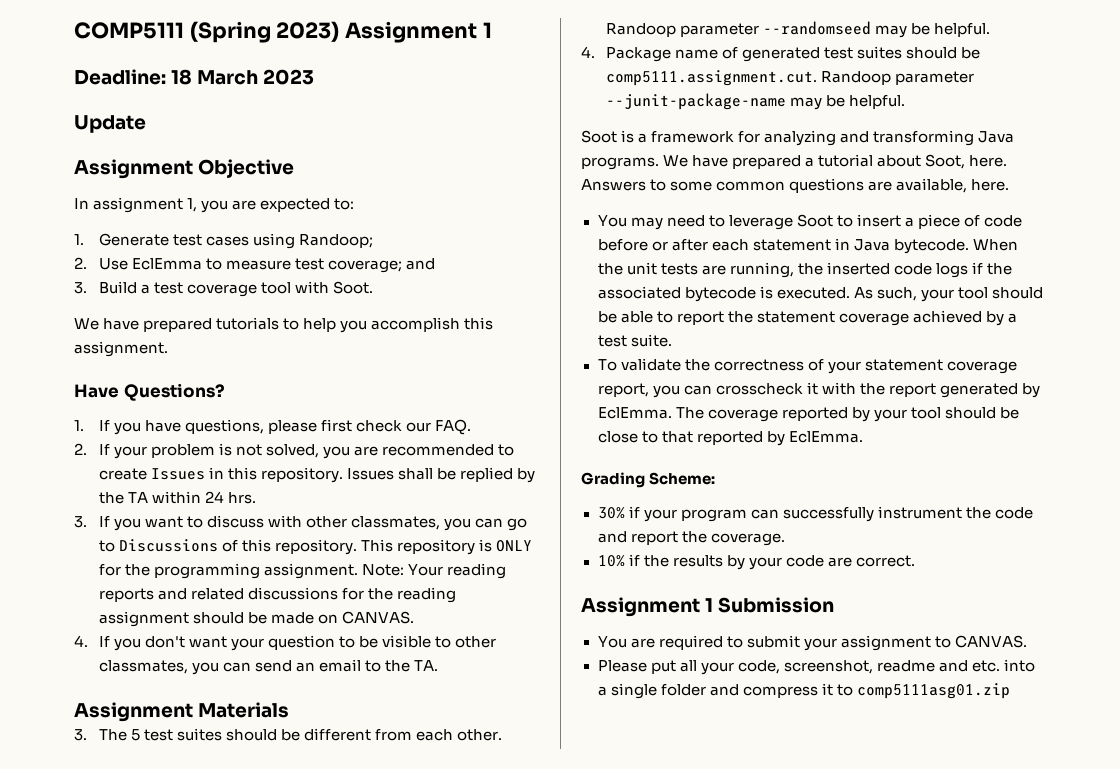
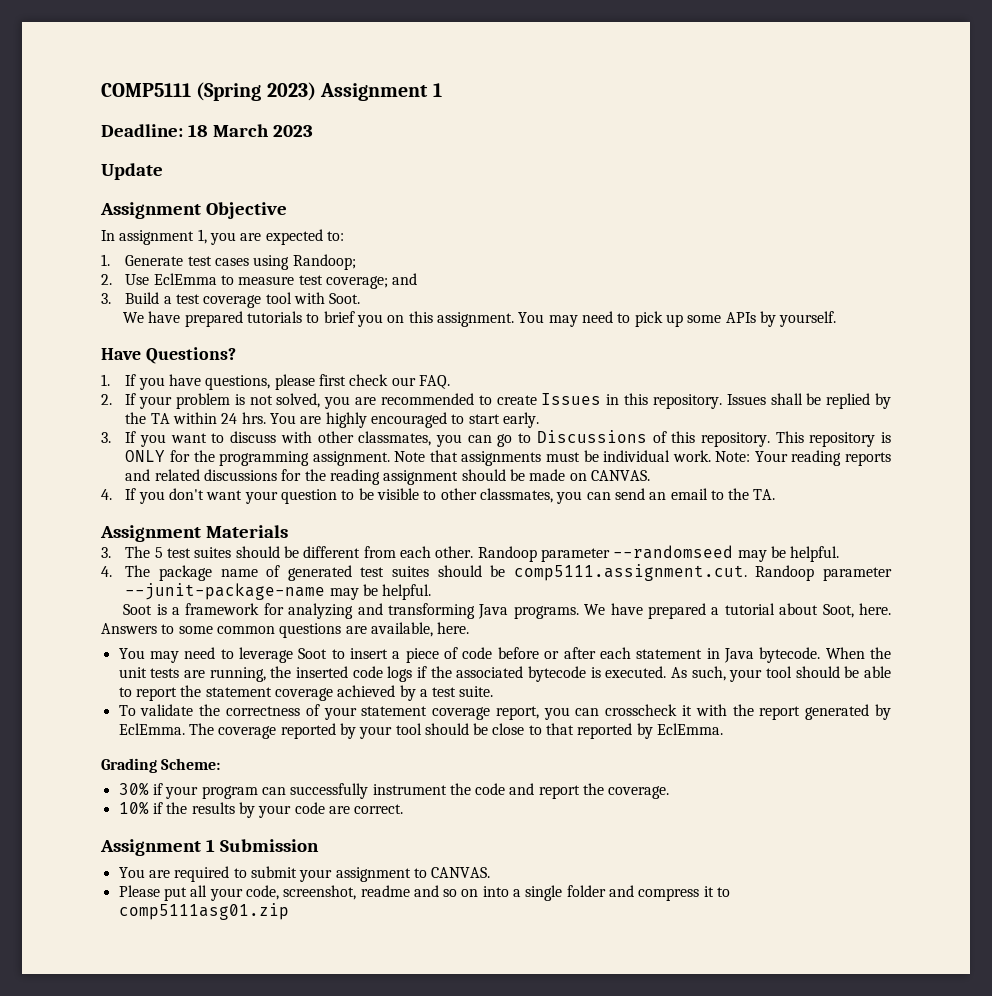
[303,317,461,333] help you accomplish -> [323,311,405,327] brief you on
(168, 349) none -> [518,311,837,327] You may need to pick up some APIs by yourself.
(256, 498) none -> [269,412,539,428] You are highly encouraged to start early.
(358, 571) none -> [394,450,711,466] Note that assignments must be individual work.
[605,47,671,62] Package -> [125,565,212,581] The package
[971,660,1000,672] etc. -> [443,889,479,897] so on

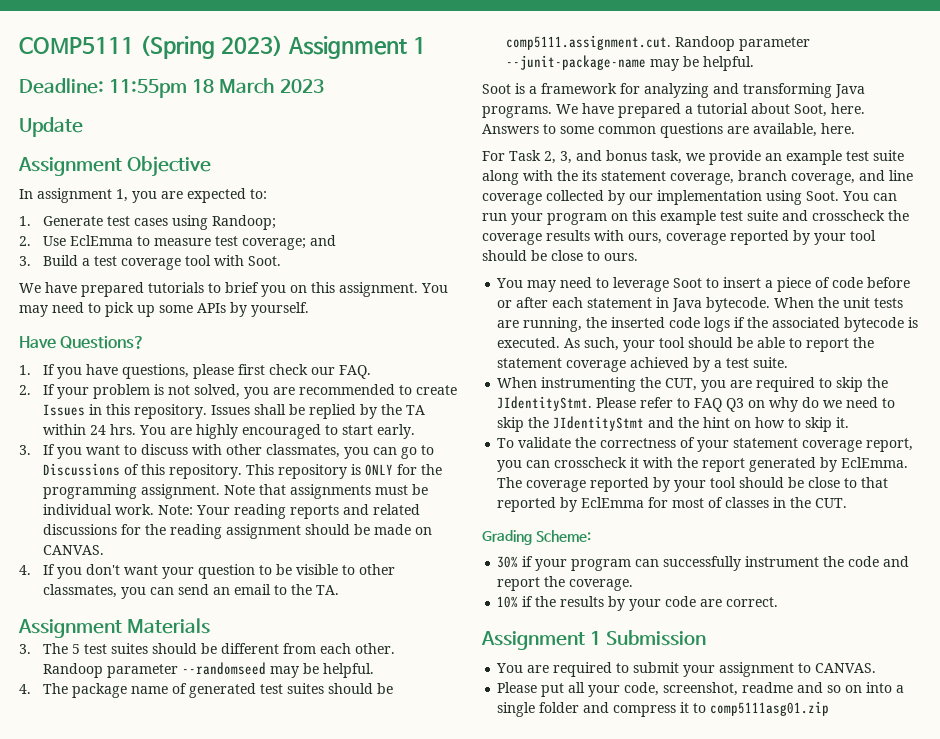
(183, 130) none -> [109,79,188,98] 11:55pm
(470, 628) none -> [482,150,904,165] [482,170,913,185] [482,190,897,205] [482,210,909,225] [482,230,876,245] [482,250,638,261] // For Task 2, 3, and bonus task, we provide an example test suite along with the its statement coverage, branch coverage, and line coverage collected by our implementation using Soot. You can run your program on this example test suite and crosscheck the coverage results with ours, coverage reported by your tool should be close to ours.
(494, 691) none -> [497,377,889,392] [497,396,896,412] [497,416,850,432] // When instrumenting the CUT, you are required to skip the JIdentityStmt. Please refer to FAQ Q3 on why do we need to skip the JIdentityStmt and the hint on how to skip it.
[657,723,724,735] EclEmma. -> [581,497,848,508] EclEmma for most of classes in the CUT.

